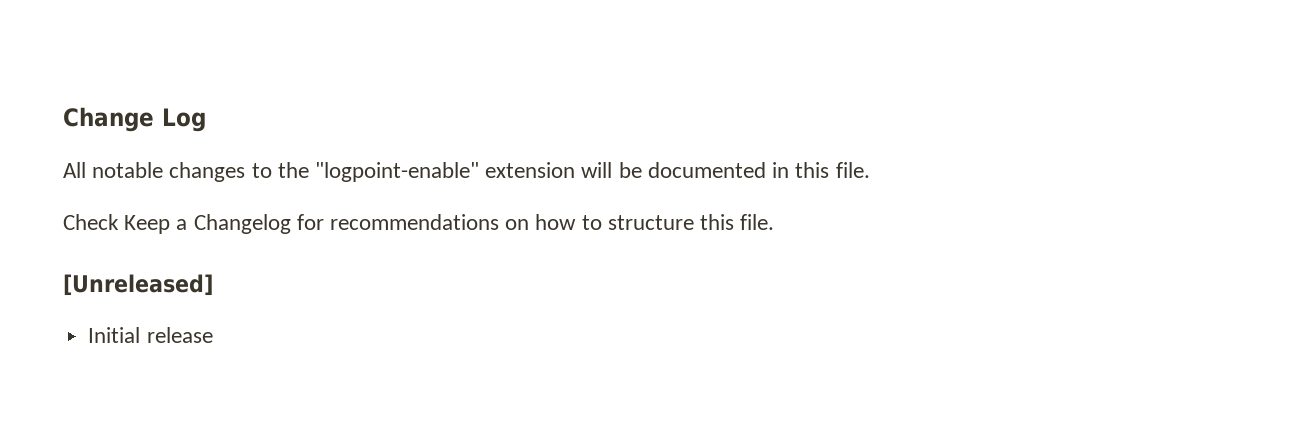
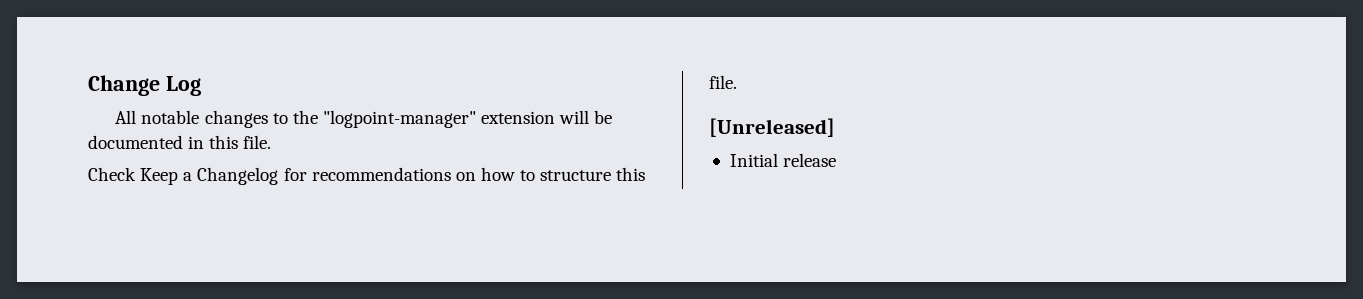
[315,162,480,182] "logpoint-enable" -> [322,110,476,128] "logpoint-manager"

